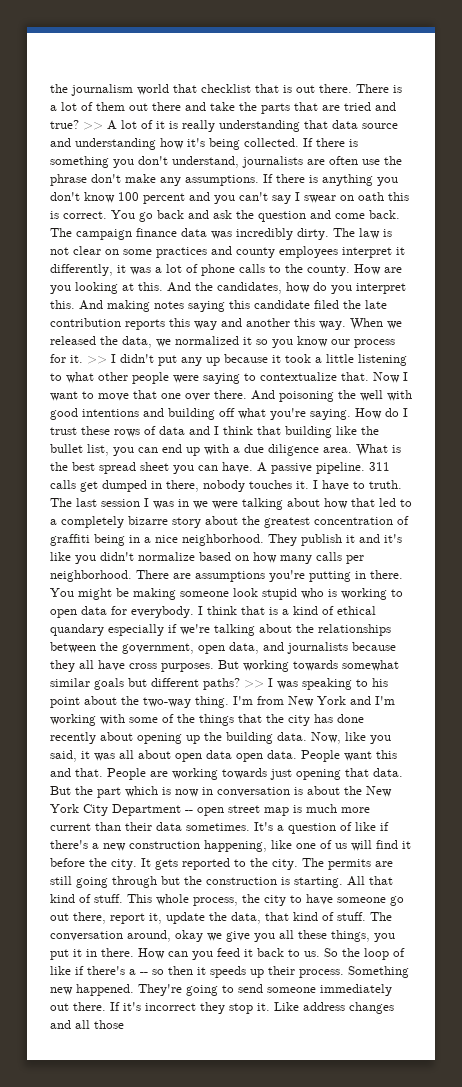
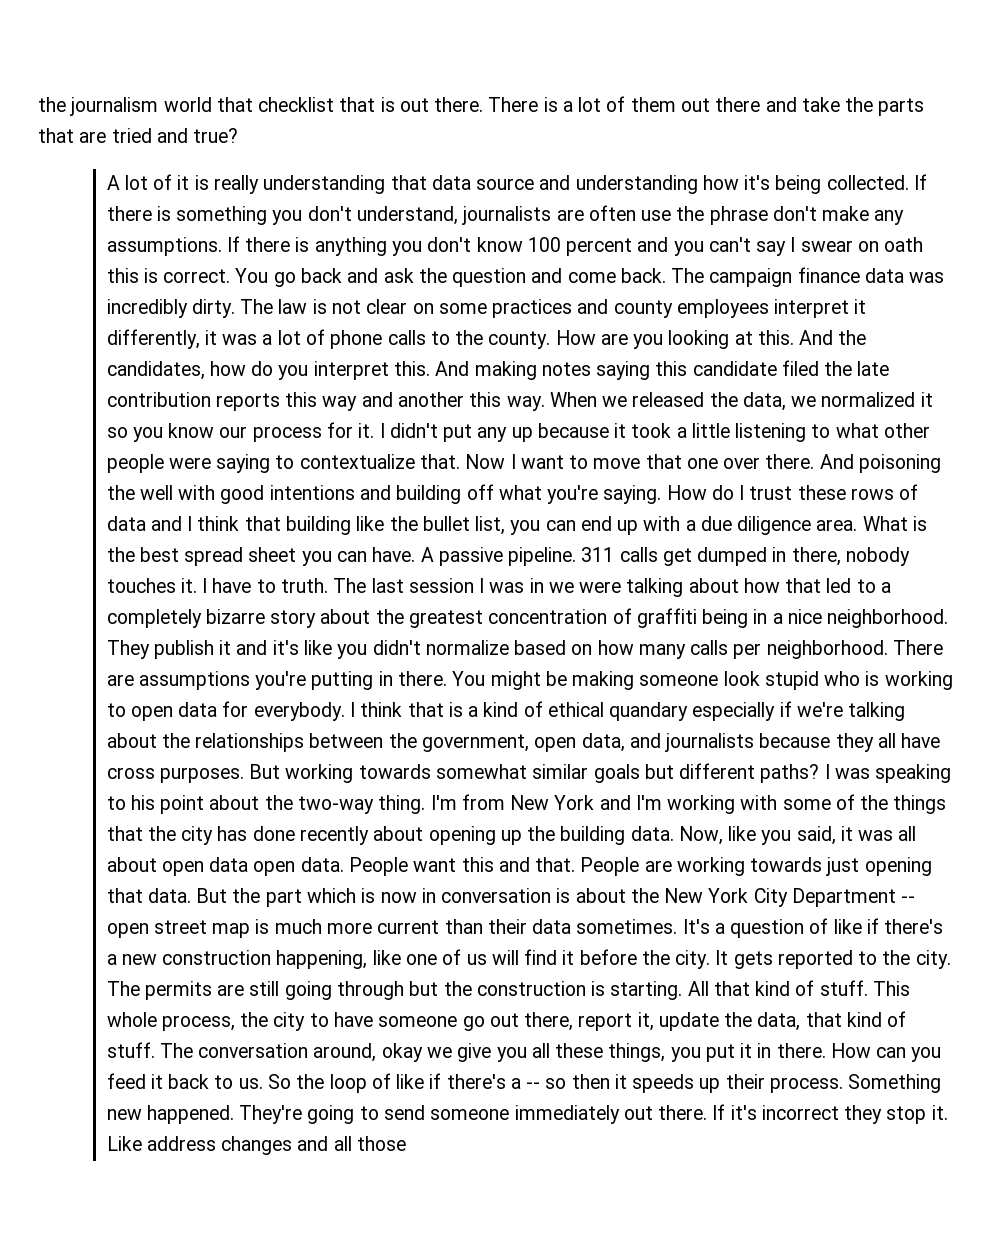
[83,122,103,130] >> -> (239, 135) //
[87,356,107,364] >> -> (375, 430) none
[244,680,264,688] >> -> (820, 773) none

